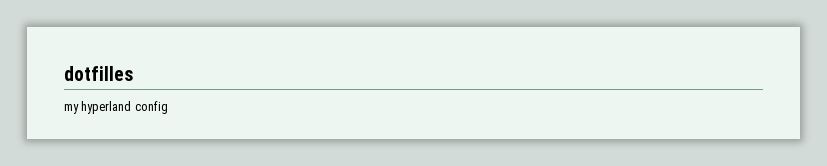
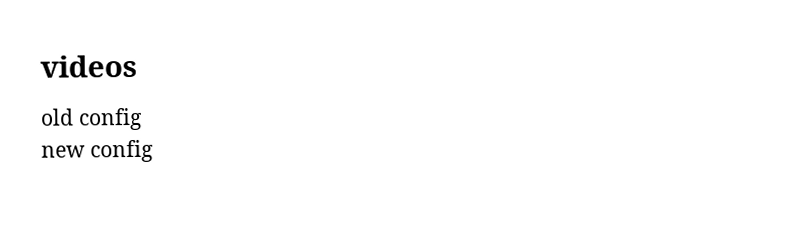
[64,66,133,81] [64,101,168,114] dotfilles // my hyperland config -> [40,54,137,78] [40,107,143,131] [41,139,154,163] videos // old config // new config

